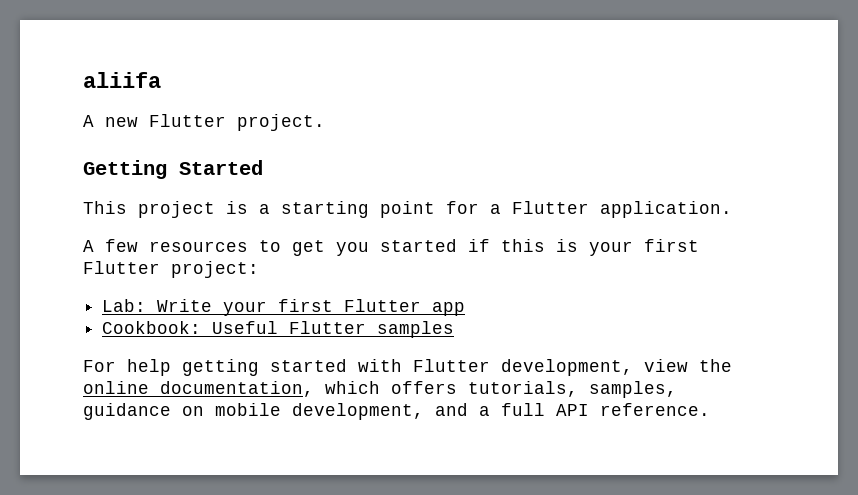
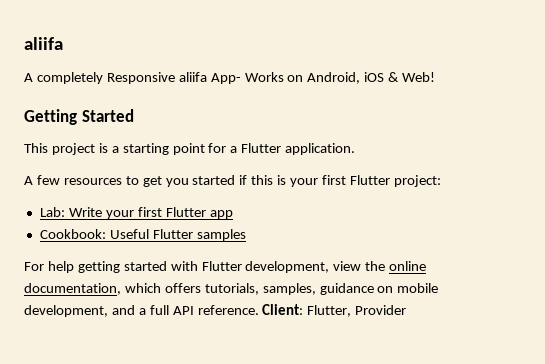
[105,114,325,131] new Flutter project. -> [36,72,436,84] completely Responsive aliifa App- Works on Android, iOS & Web!
(710, 409) none -> [262,304,407,317] Client: Flutter, Provider

